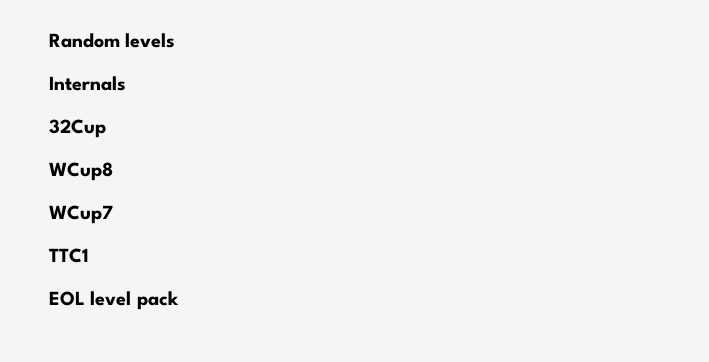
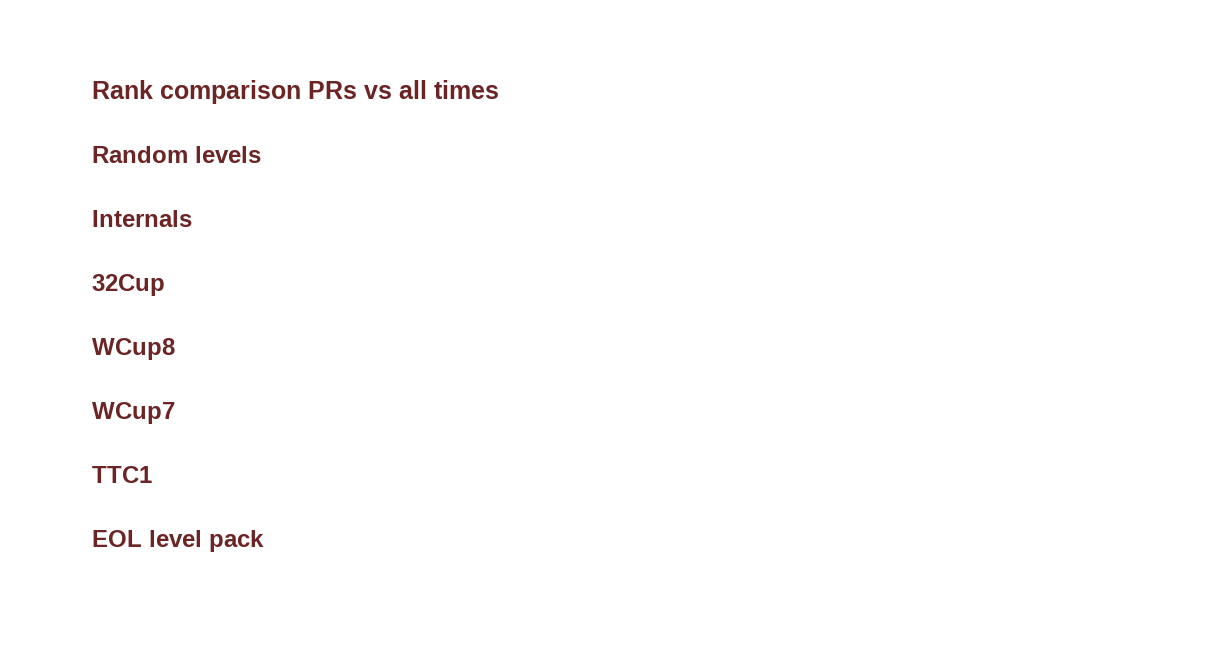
(49, 40) none -> [92,80,499,104] Rank comparison PRs vs all times //

